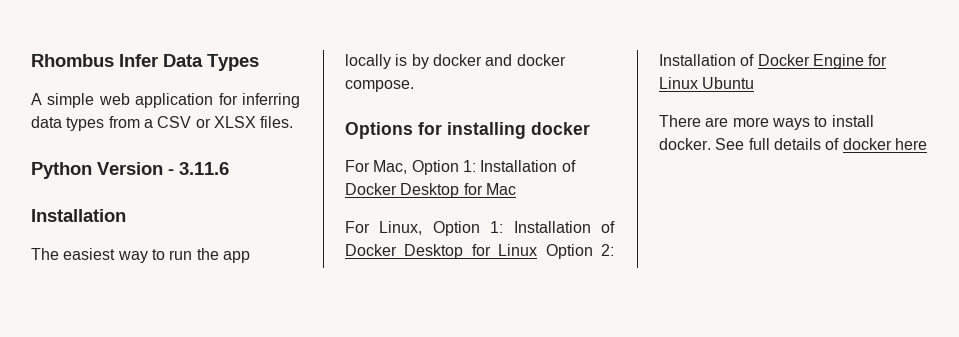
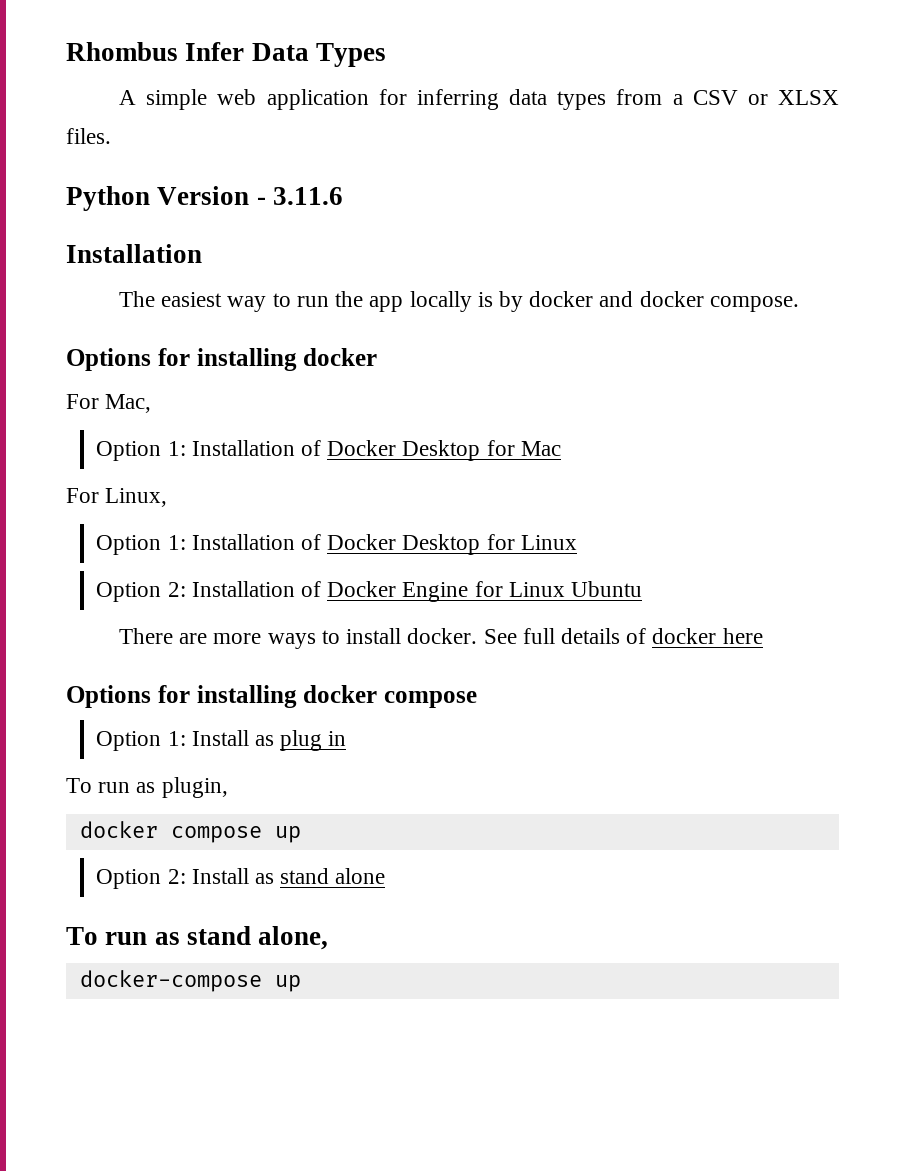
(408, 167) none -> (152, 403) //
(423, 228) none -> (168, 497) //
(538, 250) none -> (577, 542) //
(927, 144) none -> [66,685,477,708] [96,730,347,751] [66,777,228,798] [79,821,301,843] [96,868,386,889] [66,926,329,950] [79,970,301,992] // Options for installing docker compose // Option 1: Install as plug in // To run as plugin, // docker compose up // Option 2: Install as stand alone // To run as stand alone, // docker-compose up

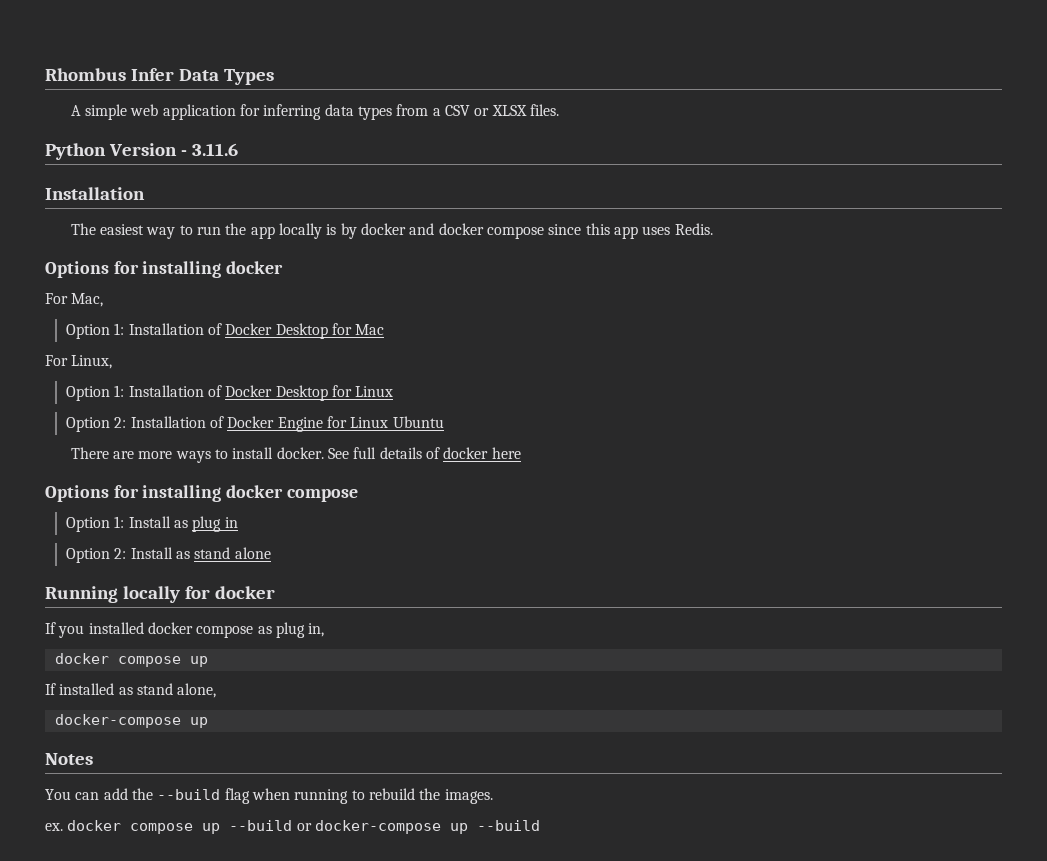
[709,296,799,312] compose. -> [486,223,713,239] compose since this app uses Redis.
[66,777,228,798] [79,821,301,843] // To run as plugin, // docker compose up -> (238, 522) none
[66,927,148,945] To run -> [45,586,275,603] [45,622,325,638] [54,653,208,667] [45,683,115,695] Running locally for docker // If you installed docker compose as plug in, // docker compose up // If installed
(301, 983) none -> [45,753,93,765] [45,788,493,804] [45,820,540,834] // Notes // You can add the --build flag when running to rebuild the images. // ex. docker compose up --build or docker-compose up --build

